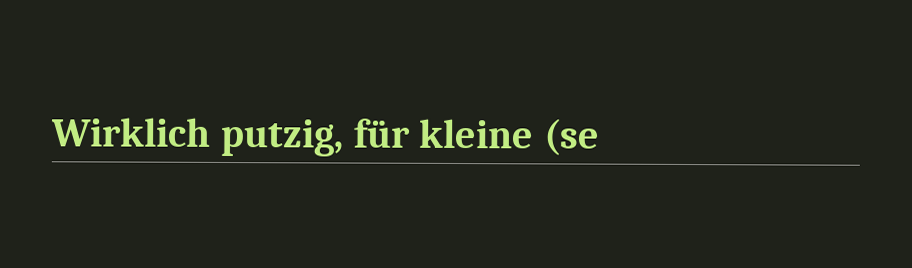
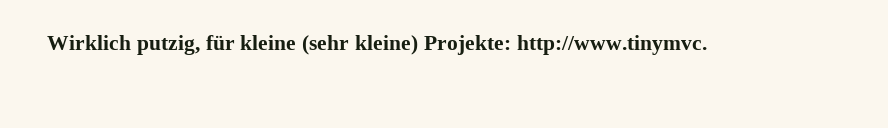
[543,118,601,156] (se -> [302,35,707,55] (sehr kleine) Projekte: http://www.tinymvc.

